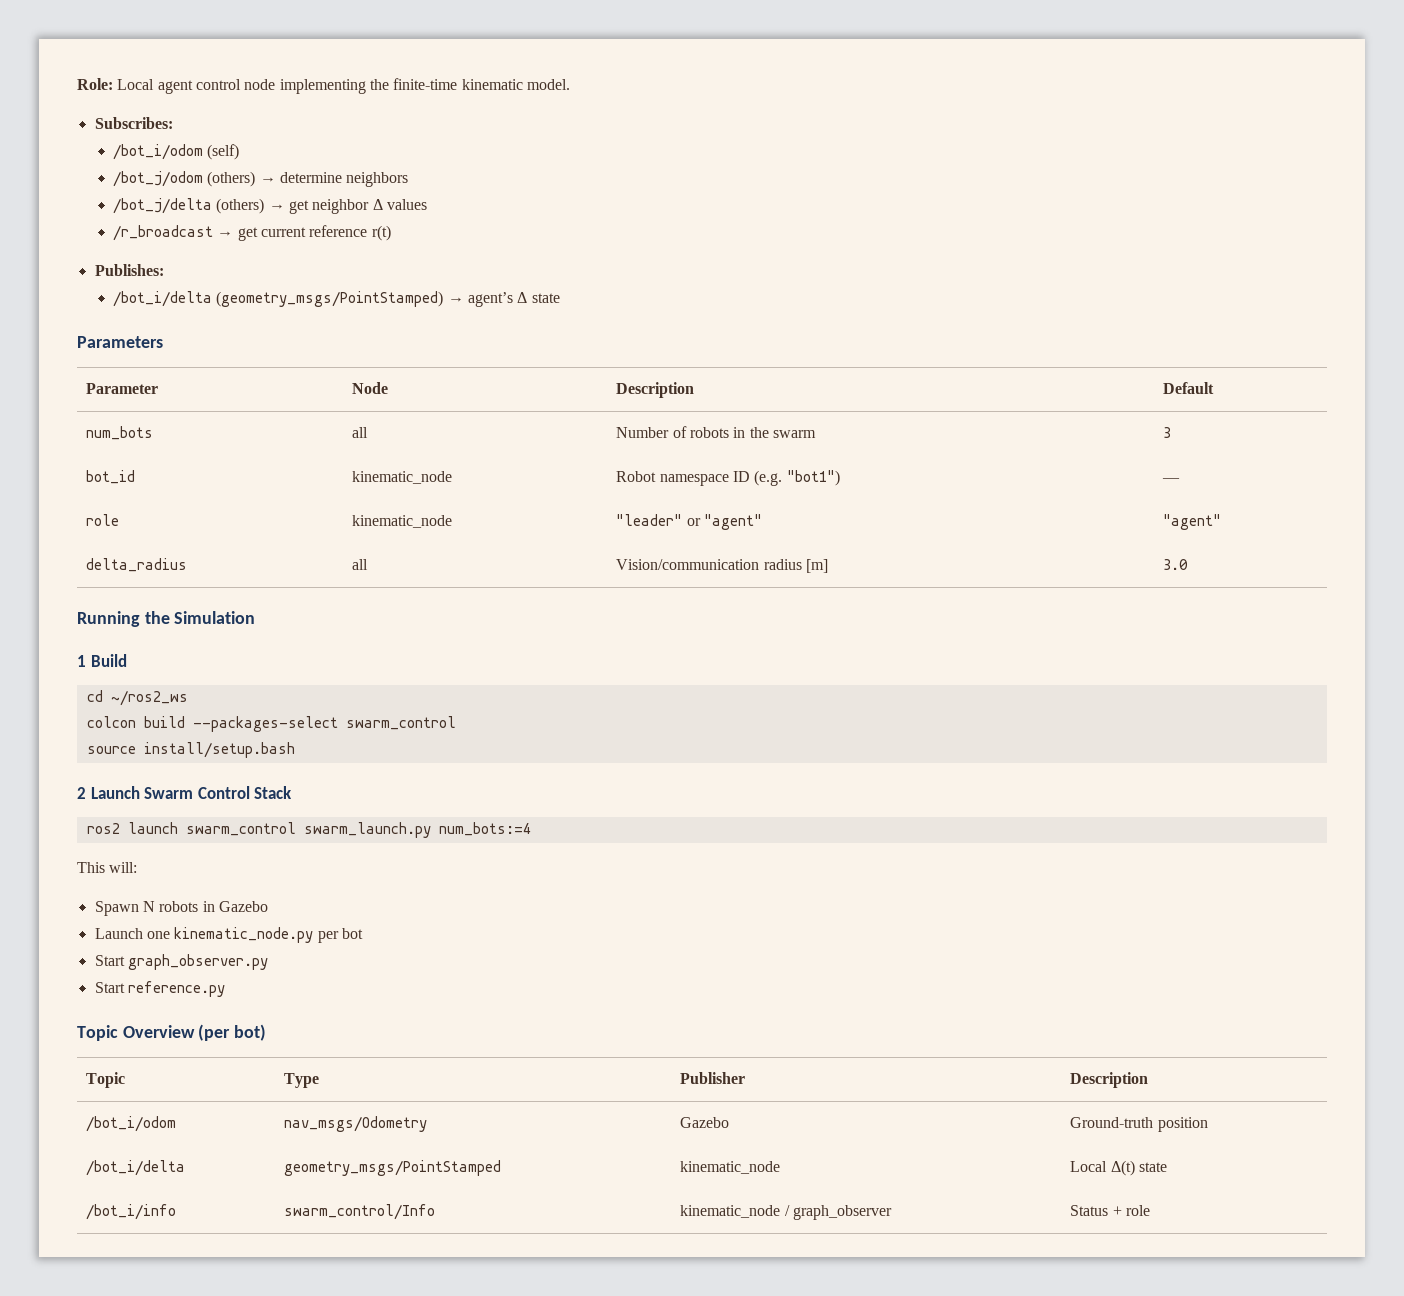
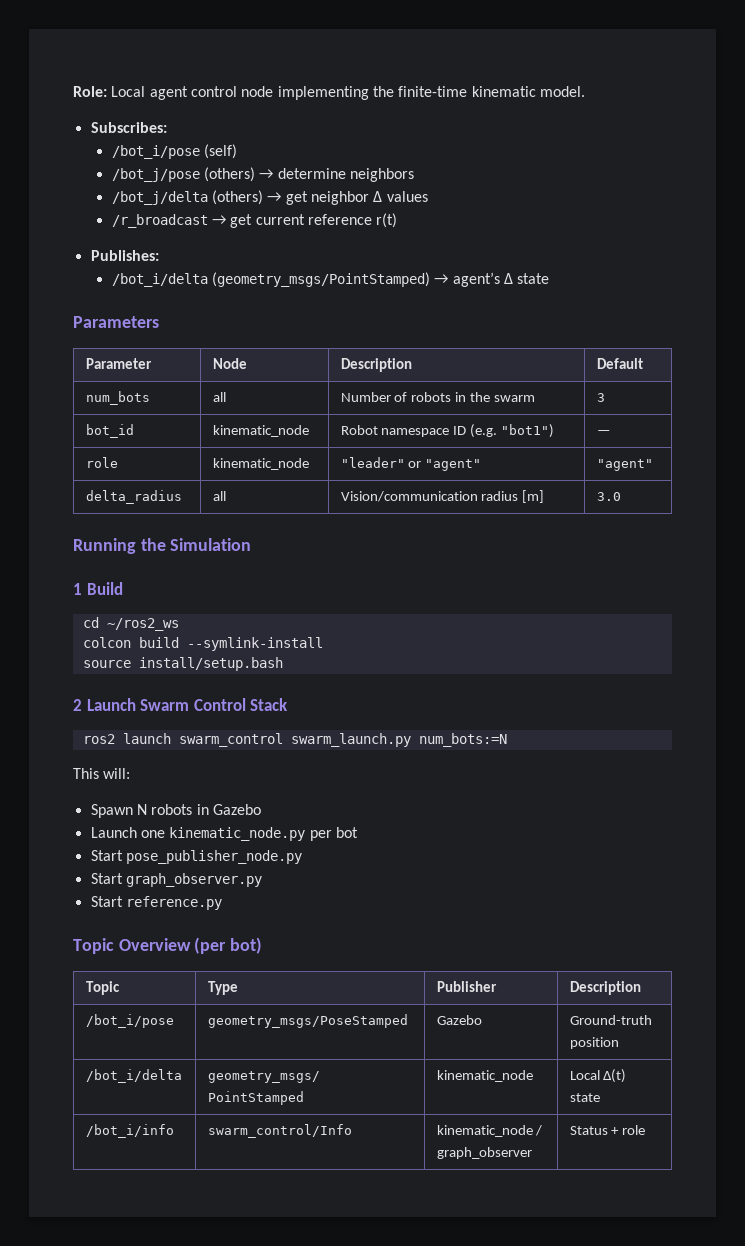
[113,144,204,160] /bot_i/odom -> [111,145,200,159] /bot_i/pose
[113,171,204,187] /bot_j/odom -> [111,168,200,182] /bot_j/pose
[192,716,456,732] --packages-select swarm_control -> [186,637,323,651] --symlink-install
[438,822,531,836] num_bots:=4 -> [418,733,507,747] num_bots:=N
(363, 933) none -> [90,850,302,864] // Start pose_publisher_node.py
[86,1116,177,1132] [284,1116,428,1132] /bot_i/odom | nav_msgs/Odometry -> [85,1014,174,1028] [207,1014,408,1028] /bot_i/pose | geometry_msgs/PoseStamped

